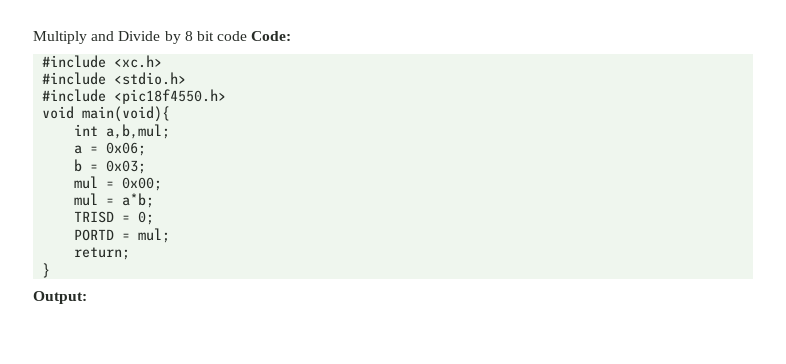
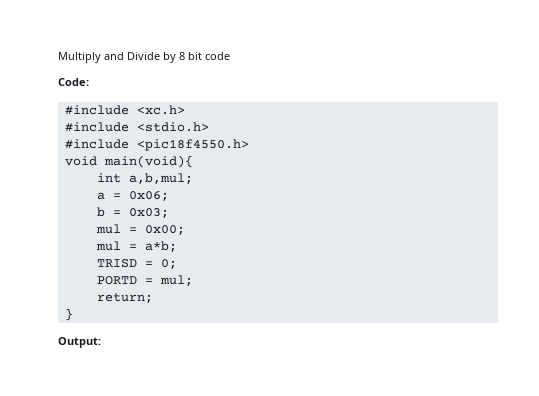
(248, 36) none -> (230, 56) //

